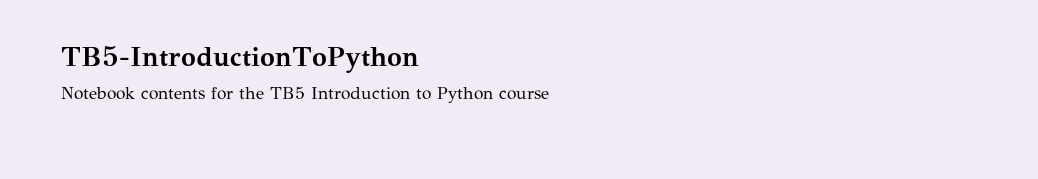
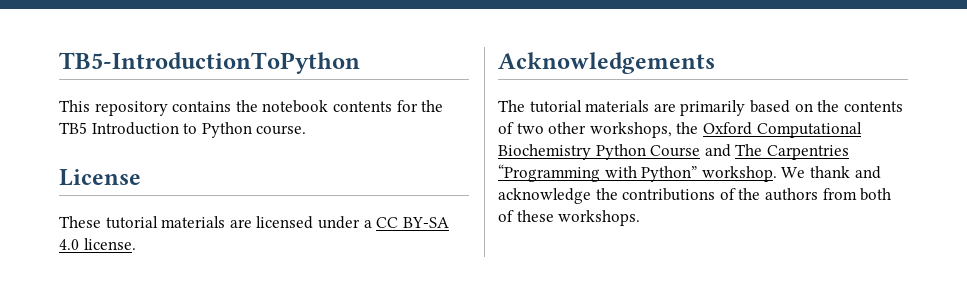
[61,87,135,100] Notebook -> [59,100,329,116] This repository contains the notebook
[499,90,549,100] course -> [256,125,307,135] [59,169,141,186] [59,216,449,229] [59,238,136,250] [498,52,715,74] [498,100,903,116] [498,122,862,138] [498,144,849,160] [498,164,881,182] [498,188,892,204] [498,210,641,226] course. // License // These tutorial materials are licensed under a CC BY-SA 4.0 license. // Acknowledgements // The tutorial materials are primarily based on the contents of two other workshops, the Oxford Computational Biochemistry Python Course and The Carpentries “Programming with Python” workshop. We thank and acknowledge the contributions of the authors from both of these workshops.

